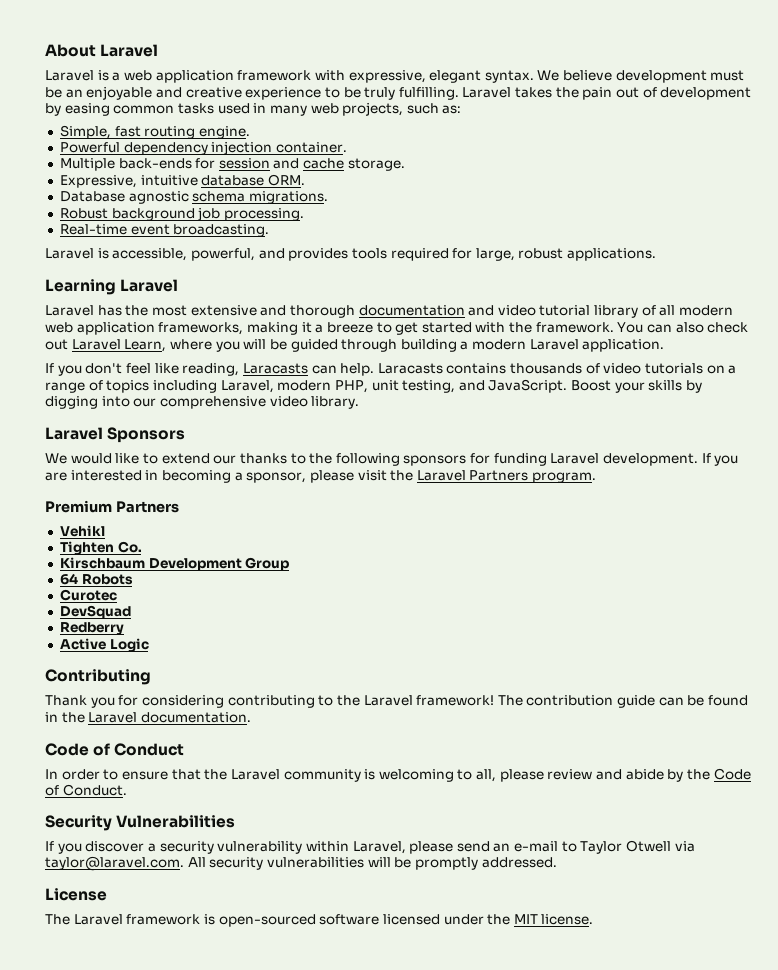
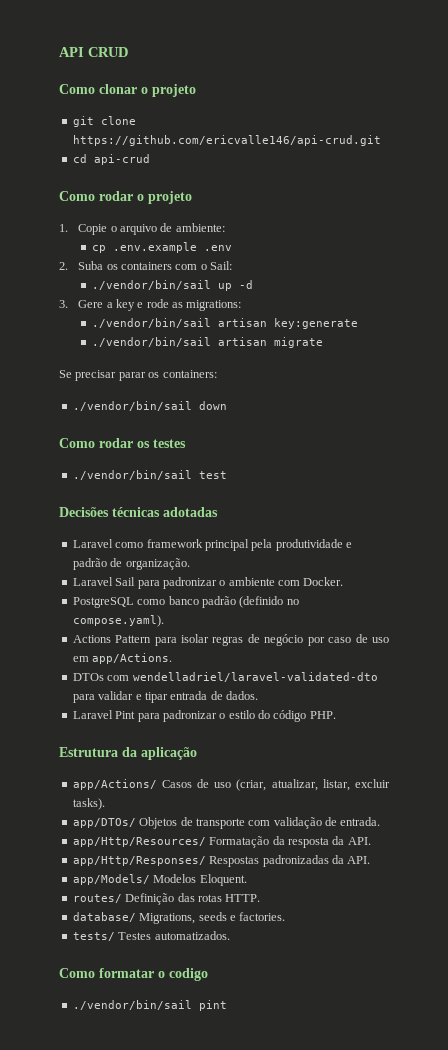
[45,44,159,57] [45,70,745,83] [45,86,752,100] [45,102,462,116] [59,125,250,139] [59,141,347,155] [59,158,405,171] [59,174,305,188] [59,191,328,204] [59,207,304,221] [59,224,270,237] [45,248,657,261] [45,279,179,295] [45,305,734,318] [45,322,749,335] [45,339,665,352] [45,363,737,376] [45,379,703,393] [45,396,360,409] [45,427,186,443] [45,453,739,466] [45,470,597,483] [45,500,179,513] [59,525,105,537] [59,541,142,555] [59,557,290,571] [59,573,133,585] [59,589,117,601] [59,605,131,619] [59,622,124,635] [59,638,149,652] [45,669,151,685] [45,695,749,708] [45,712,251,723] [45,743,185,756] [45,768,751,782] [45,784,127,796] [45,815,236,831] [45,840,695,854] [45,856,557,871] [45,888,107,901] [45,914,594,927] About Laravel // Laravel is a web application framework with expressive, elegant syntax. We believe development must be an enjoyable and creative experience to be truly fulfilling. Laravel takes the pain out of development by easing common tasks used in many web projects, such as: // Simple, fast routing engine. // Powerful dependency injection container. // Multiple back-ends for session and cache storage. // Expressive, intuitive database ORM. // Database agnostic schema migrations. // Robust background job processing. // Real-time event broadcasting. // Laravel is accessible, powerful, and provides tools required for large, robust applications. // Learning Laravel // Laravel has the most extensive and thorough documentation and video tutorial library of all modern web application frameworks, making it a breeze to get started with the framework. You can also check out Laravel Learn, where you will be guided through building a modern Laravel application. // If you don't feel like reading, Laracasts can help. Laracasts contains thousands of video tutorials on a range of topics including Laravel, modern PHP, unit testing, and JavaScript. Boost your skills by digging into our comprehensive video library. // Laravel Sponsors // We would like to extend our thanks to the following sponsors for funding Laravel development. If you are interested in becoming a sponsor, please visit the Laravel Partners program. // Premium Partners // Vehikl // Tighten Co. // Kirschbaum Development Group // 64 Robots // Curotec // DevSquad // Redberry // Active Logic // Contributing // Thank you for considering contributing to the Laravel framework! The contribution guide can be found in the Laravel documentation. // Code of Conduct // In order to ensure that the Laravel community is welcoming to all, please review and abide by the Code of Conduct. // Security Vulnerabilities // If you discover a security vulnerability within Laravel, please send an e-mail to Taylor Otwell via taylor@laravel.com. All security vulnerabilities will be promptly addressed. // License // The Laravel framework is open-sourced software licensed under the MIT license. -> [59,47,128,57] [59,84,196,97] [72,116,136,127] [72,135,381,146] [72,154,150,165] [59,191,192,204] [59,223,225,235] [91,242,232,253] [59,261,233,270] [91,280,253,291] [59,299,242,311] [91,318,358,329] [91,337,323,348] [59,370,217,381] [72,401,227,411] [59,438,186,448] [72,470,227,480] [59,507,218,517] [72,539,352,551] [72,558,190,570] [72,577,344,589] [72,596,299,608] [72,615,164,627] [72,634,390,646] [72,653,173,664] [72,672,378,682] [72,691,258,703] [72,710,336,722] [59,747,197,760] [72,779,390,791] [72,798,105,810] [72,817,381,829] [72,836,371,848] [72,855,371,867] [72,874,247,886] [72,893,261,905] [72,912,286,924] [72,931,230,941] [59,968,208,981] [72,1000,227,1011] API CRUD // Como clonar o projeto // git clone https://github.com/ericvalle146/api-crud.git // cd api-crud // Como rodar o projeto // 1. Copie o arquivo de ambiente: // cp .env.example .env // 2. Suba os containers com o Sail: // ./vendor/bin/sail up -d // 3. Gere a key e rode as migrations: // ./vendor/bin/sail artisan key:generate // ./vendor/bin/sail artisan migrate // Se precisar parar os containers: // ./vendor/bin/sail down // Como rodar os testes // ./vendor/bin/sail test // Decisões técnicas adotadas // Laravel como framework principal pela produtividade e padrão de organização. // Laravel Sail para padronizar o ambiente com Docker. // PostgreSQL como banco padrão (definido no compose.yaml). // Actions Pattern para isolar regras de negócio por caso de uso em app/Actions. // DTOs com wendelladriel/laravel-validated-dto para validar e tipar entrada de dados. // Laravel Pint para padronizar o estilo do código PHP. // Estrutura da aplicação // app/Actions/ Casos de uso (criar, atualizar, listar, excluir tasks). // app/DTOs/ Objetos de transporte com validação de entrada. // app/Http/Resources/ Formatação da resposta da API. // app/Http/Responses/ Respostas padronizadas da API. // app/Models/ Modelos Eloquent. // routes/ Definição das rotas HTTP. // database/ Migrations, seeds e factories. // tests/ Testes automatizados. // Como formatar o codigo // ./vendor/bin/sail pint

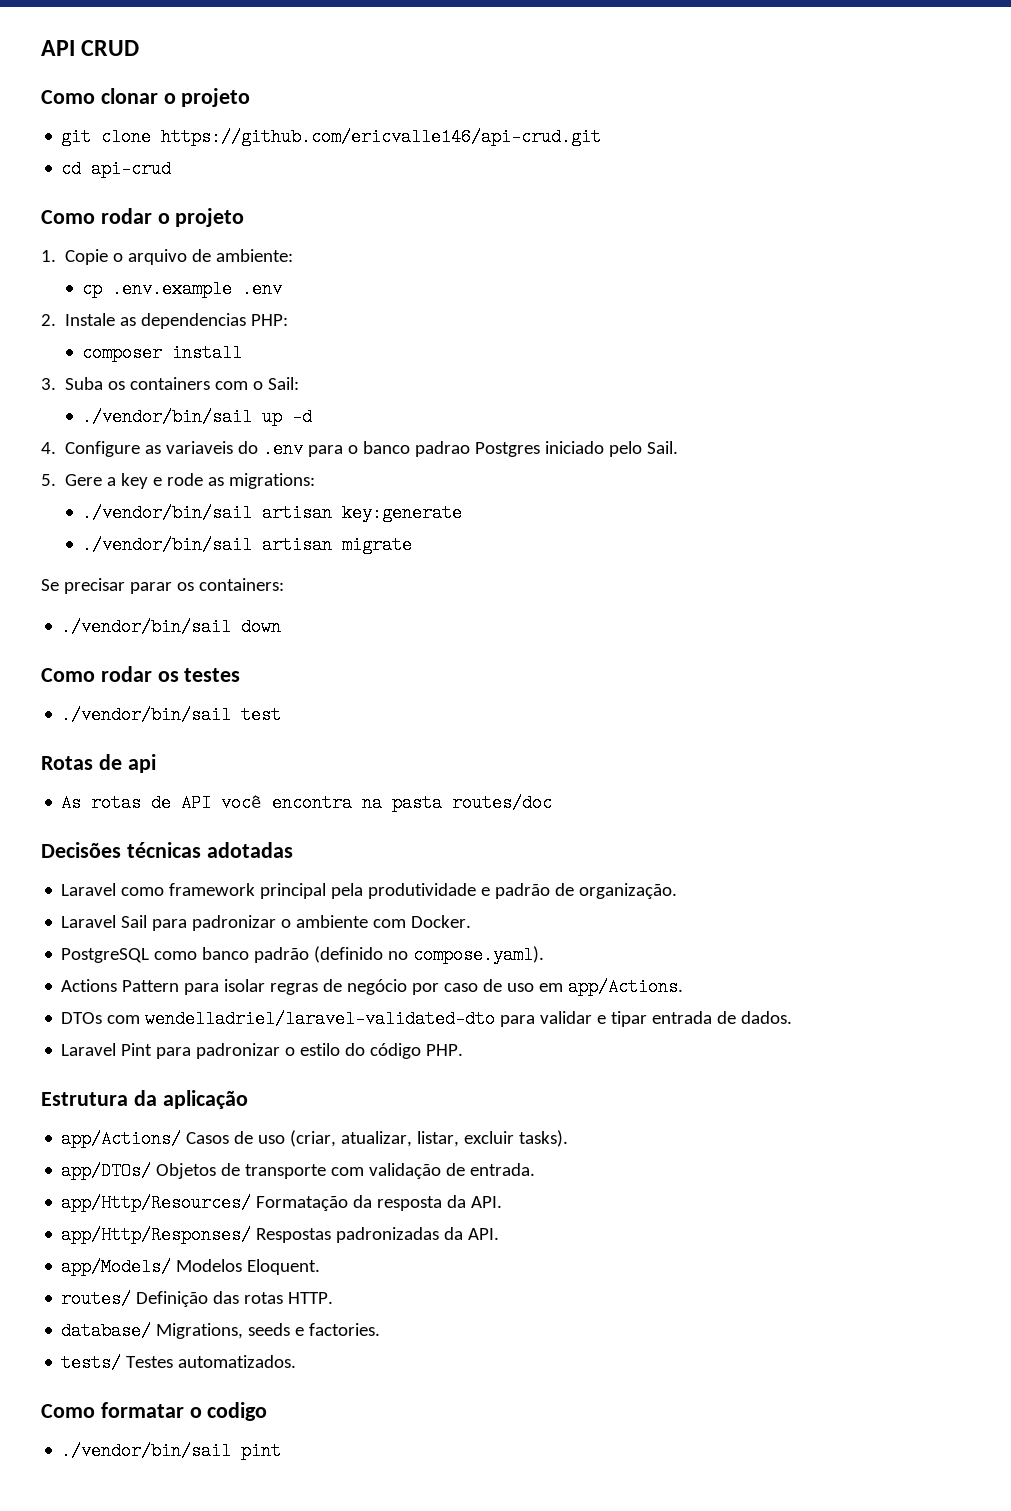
(68, 266) none -> [65,313,289,329] [82,344,243,362] [41,378,56,390] Instale as dependencias PHP: // composer install // 3.
[59,300,68,308] 3. -> [41,440,679,458] [41,474,56,486] 4. Configure as variaveis do .env para o banco padrao Postgres iniciado pelo Sail. // 5.
(227, 475) none -> [41,754,156,773] [61,794,553,812] // Rotas de api // As rotas de API você encontra na pasta routes/doc

